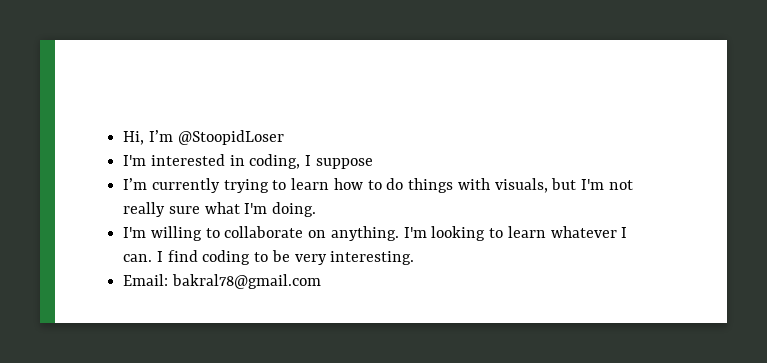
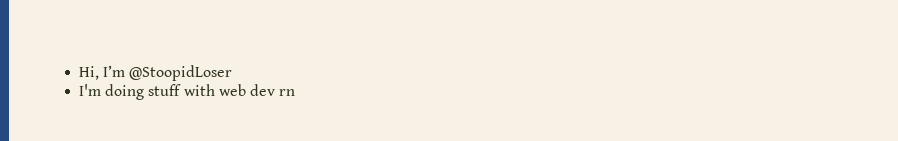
[150,154,373,169] [123,178,633,193] [123,202,317,217] [123,226,628,241] [123,250,415,265] [123,274,321,289] interested in coding, I suppose // I’m currently trying to learn how to do things with visuals, but I'm not really sure what I'm doing. // I'm willing to collaborate on anything. I'm looking to learn whatever I can. I find coding to be very interesting. // Email: bakral78@gmail.com -> [105,84,296,100] doing stuff with web dev rn

